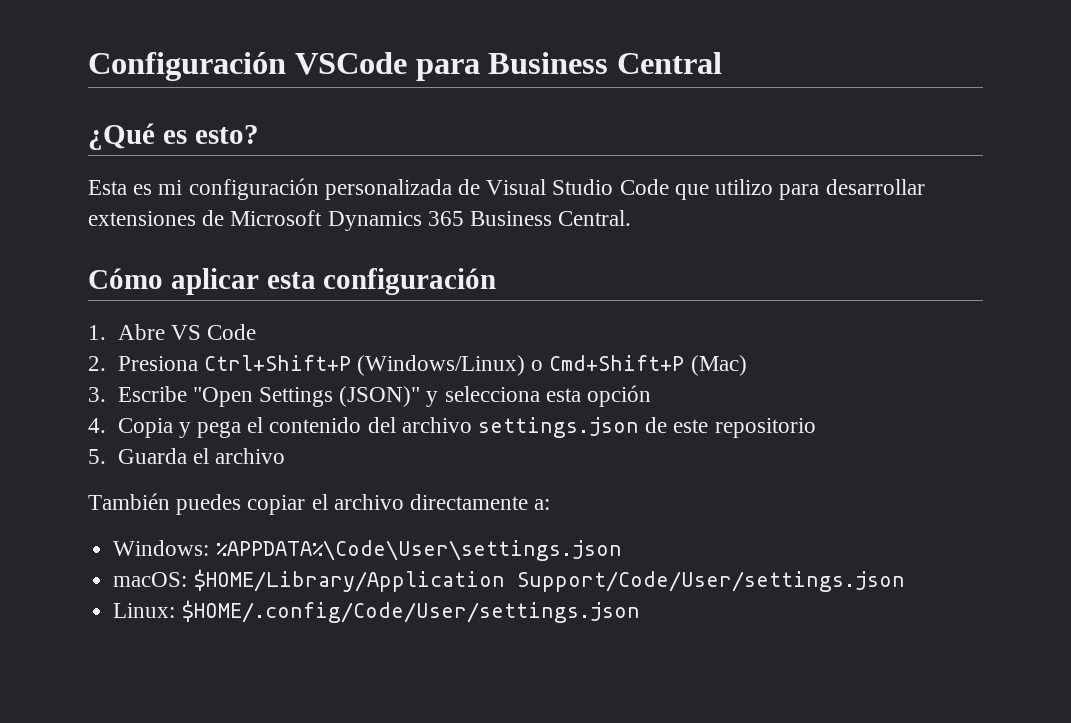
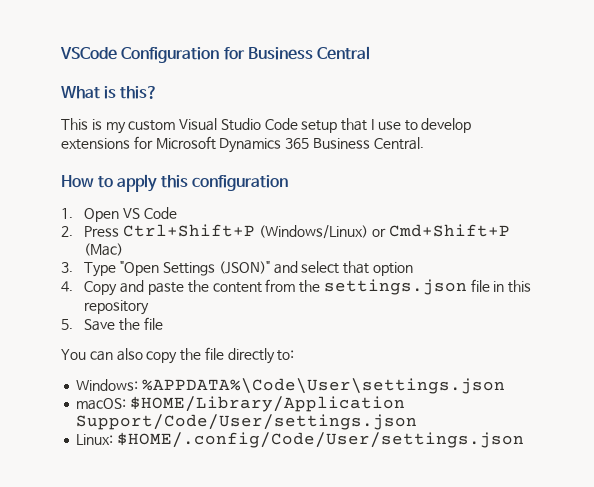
[88,52,480,81] Configuración VSCode para -> [60,47,245,63] VSCode Configuration for
[88,123,259,150] [88,178,925,200] [88,210,225,226] ¿Qué es esto? // Esta es mi configuración personalizada de Visual Studio Code que utilizo para desarrollar extensiones de -> [61,86,159,99] [61,118,472,134] [61,136,153,150] What is this? // This is my custom Visual Studio Code setup that I use to develop extensions for
[88,268,497,295] Cómo aplicar esta configuración -> [61,174,288,192] How to apply this configuration
[117,324,165,340] Abre -> [84,208,120,222] Open
[117,356,198,371] Presiona -> [84,226,120,237] Press
[531,360,544,371] o -> [371,228,386,237] or
[117,386,187,402] Escribe -> [84,262,117,277] Type
[426,385,651,407] [88,417,816,438] [88,448,285,464] [88,493,551,515] y selecciona esta opción // 4. Copia y pega el contenido del archivo settings.json de este repositorio // 5. Guarda el archivo // También puedes copiar el archivo directamente a: -> [273,261,413,276] [61,279,532,296] [84,300,150,315] [61,317,164,331] [61,347,295,364] and select that option // 4. Copy and paste the content from the settings.json file in this repository // 5. Save the file // You can also copy the file directly to:

